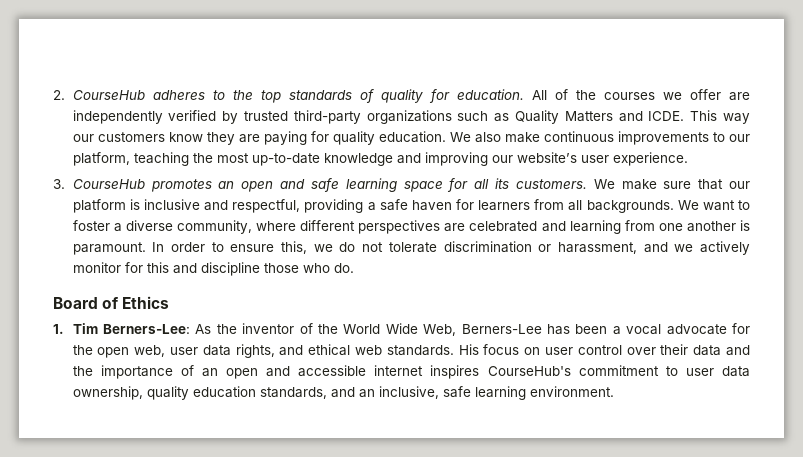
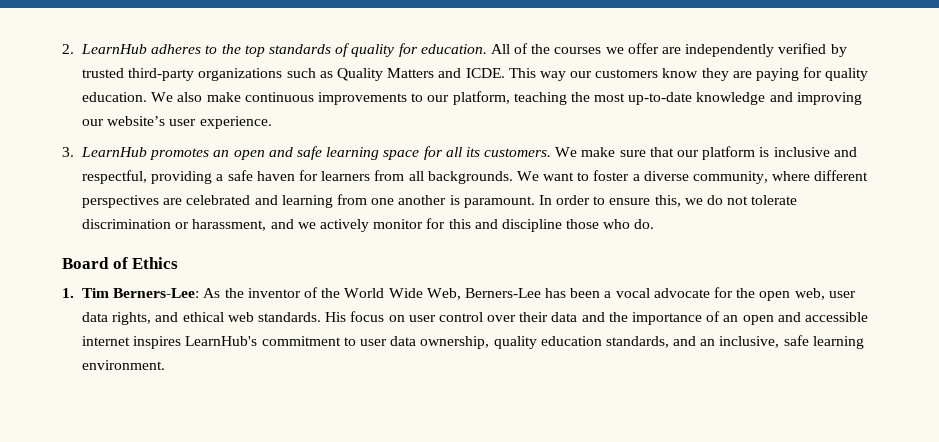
[72,90,145,100] CourseHub -> [81,44,148,54] LearnHub
[72,179,145,189] CourseHub -> [81,147,148,157] LearnHub
[487,366,571,376] CourseHub's -> [185,336,258,346] LearnHub's

